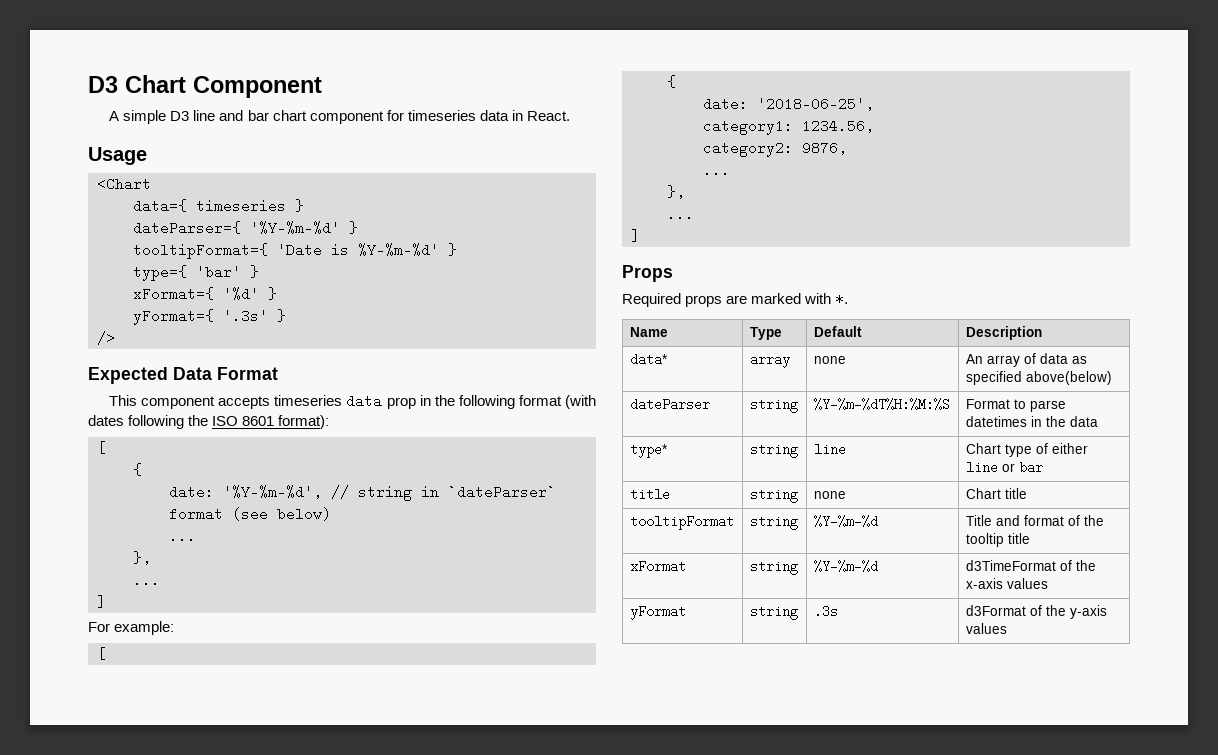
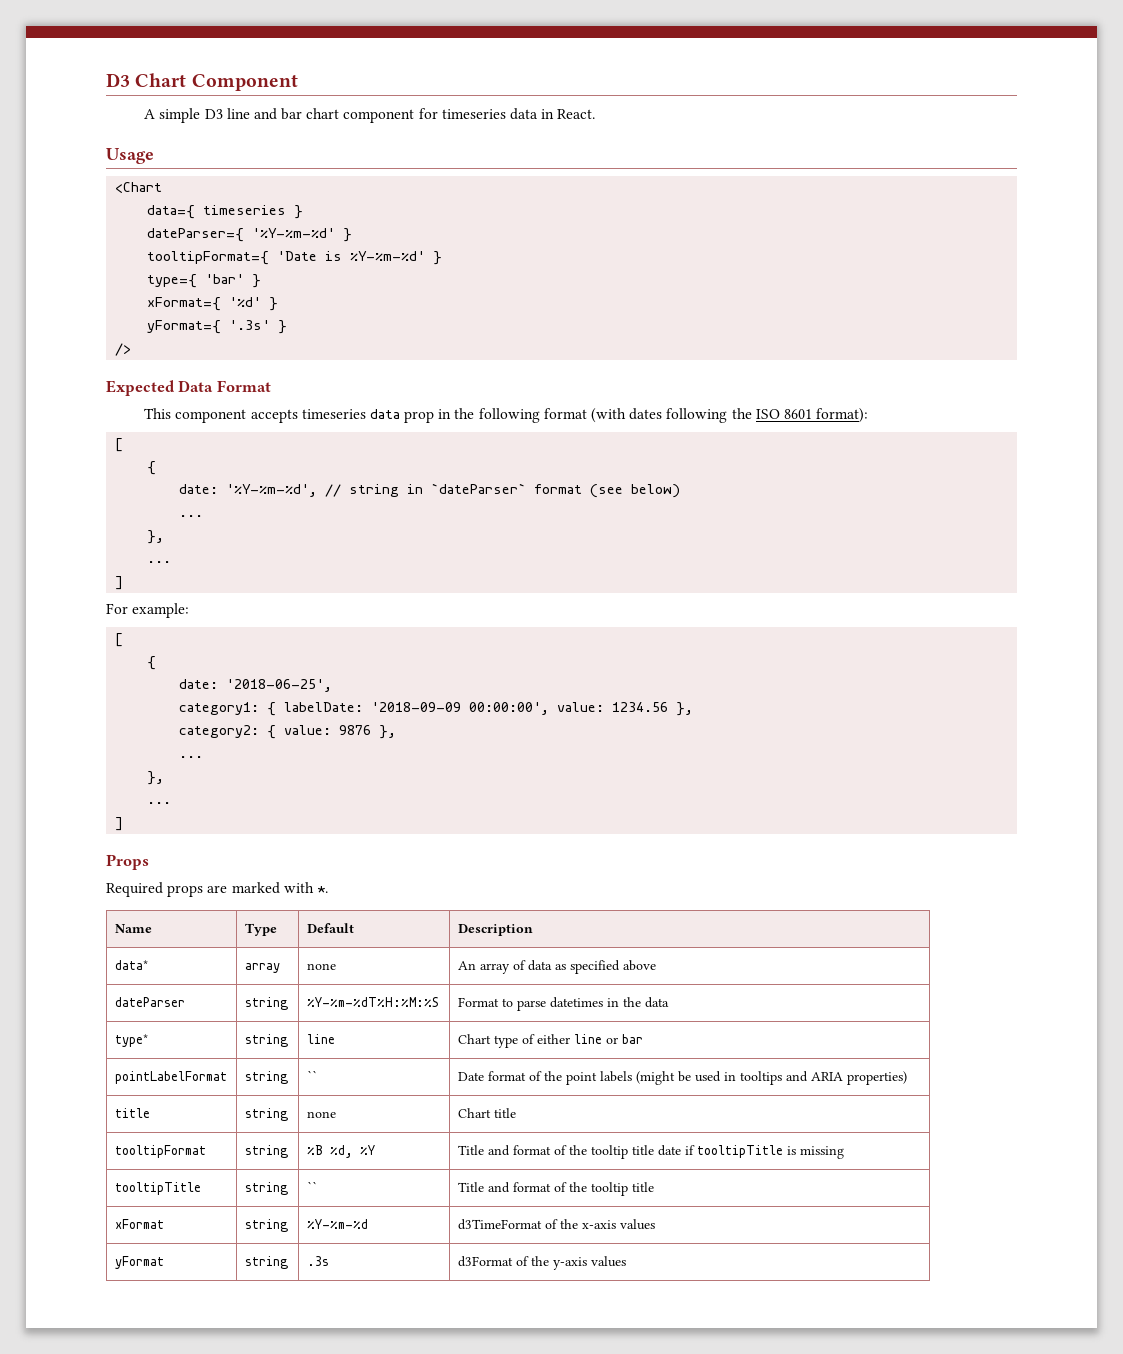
[802,119,874,133] [703,141,847,157] 1234.56, // category2: 9876, -> [267,702,694,716] [179,725,397,739] { labelDate: '2018-09-09 00:00:00', value: 1234.56 }, // category2: { value: 9876 },
[1025,371,1112,385] above(below) -> [622,960,656,971] above
(1043, 467) none -> [114,1071,227,1084] [244,1071,288,1084] [306,1070,317,1081] [457,1071,907,1085] // pointLabelFormat | string | `` | Date format of the point labels (might be used in tooltips and ARIA properties)
[813,515,878,528] %Y-%m-%d -> [306,1145,375,1158] [457,1145,844,1159] [114,1182,201,1195] [244,1182,288,1195] [306,1181,317,1192] %B %d, %Y | Title and format of the tooltip title date if tooltipTitle is missing // tooltipTitle | string | ``

